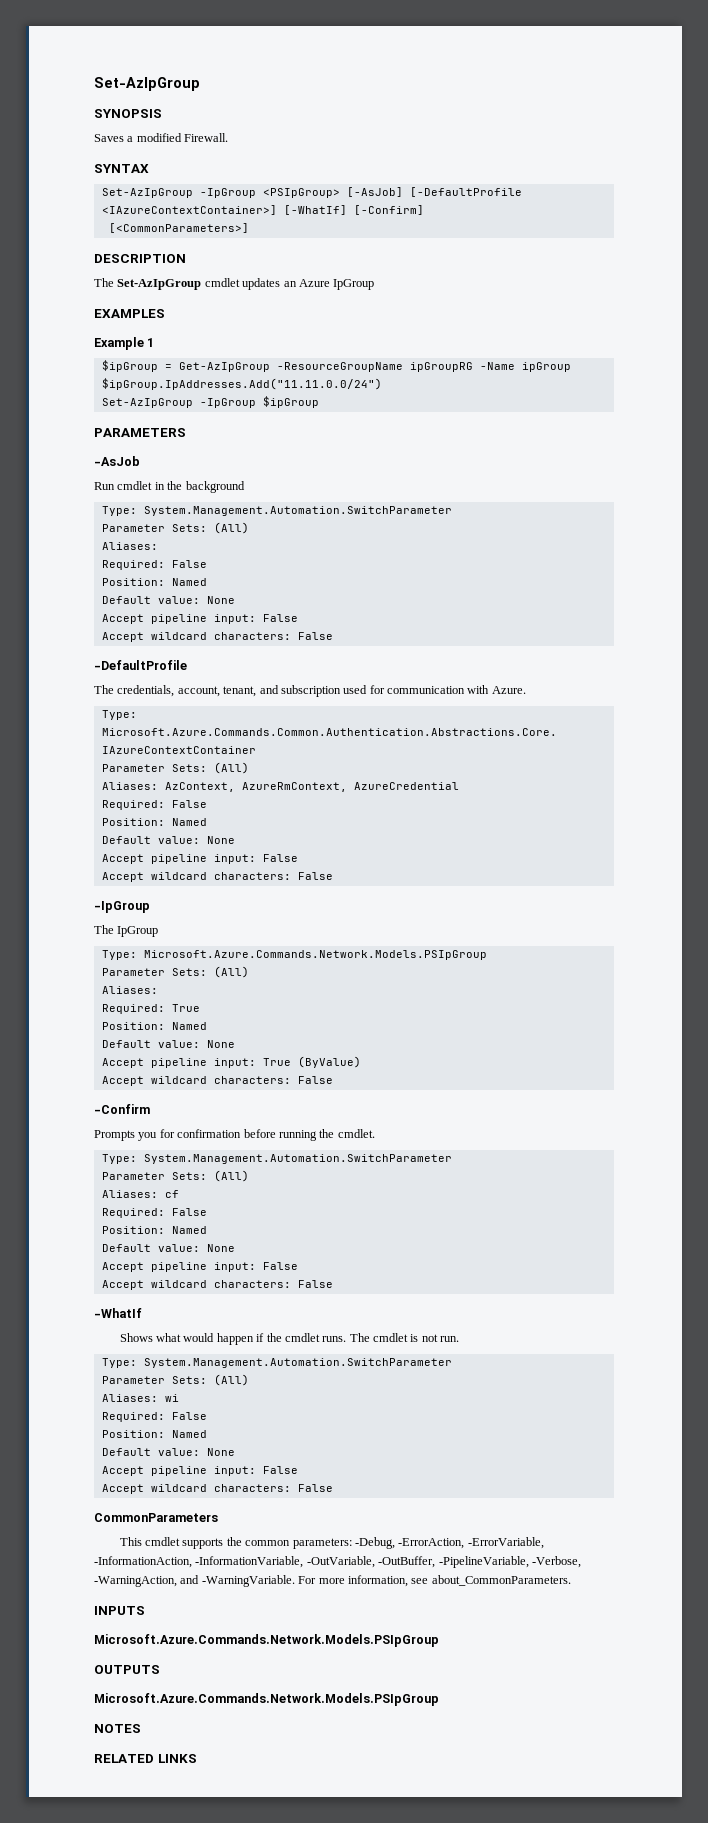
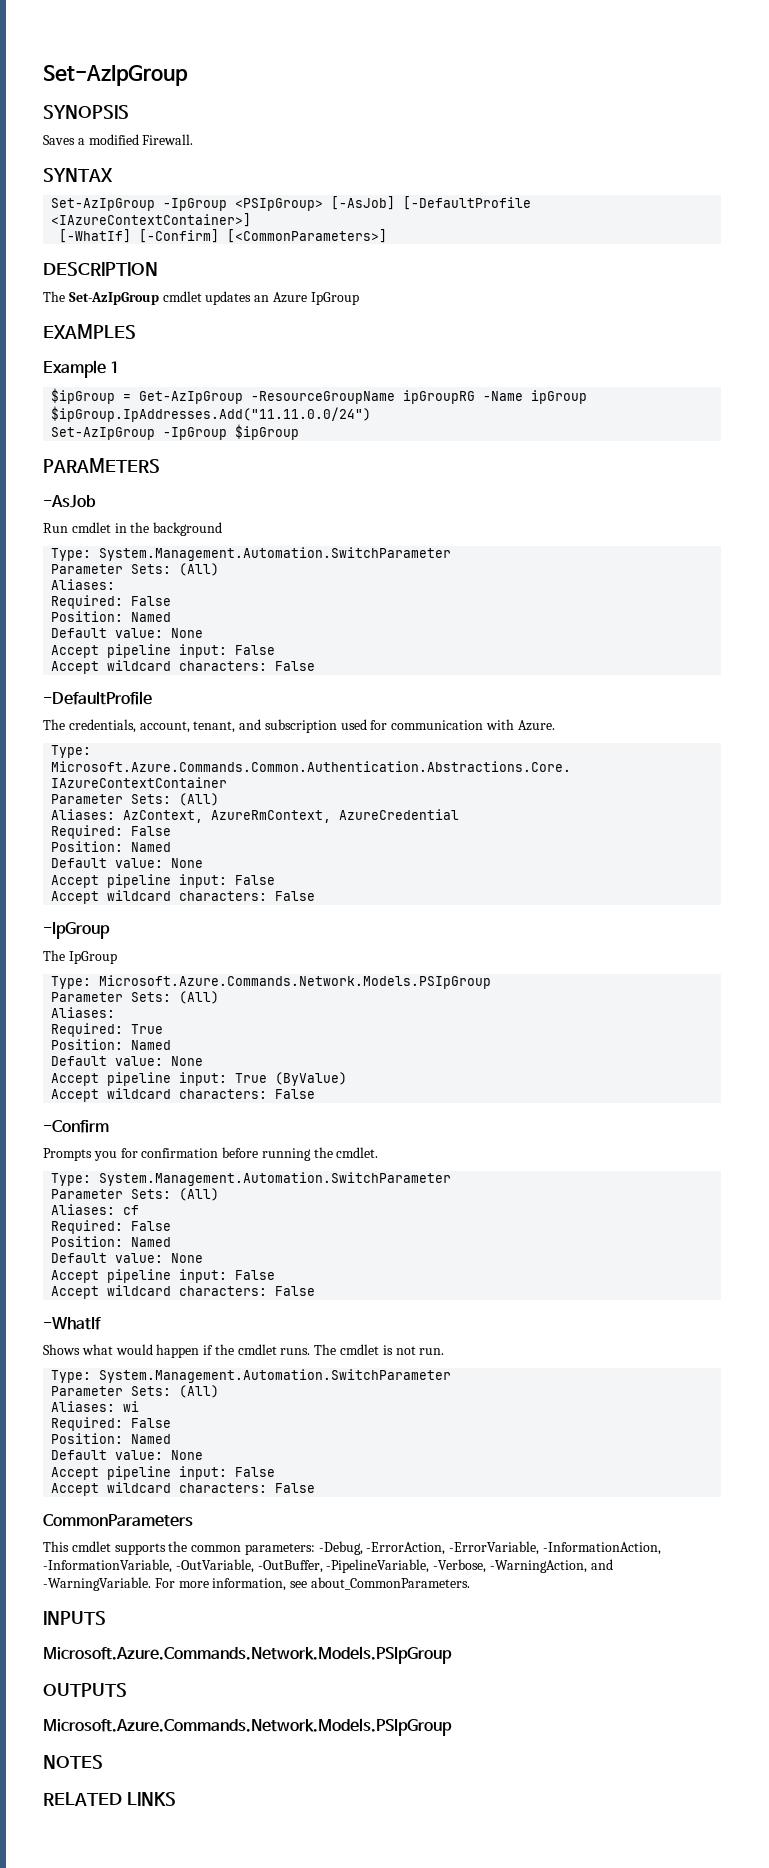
(277, 210) none -> (252, 220) //
(424, 210) // -> (220, 236) none

